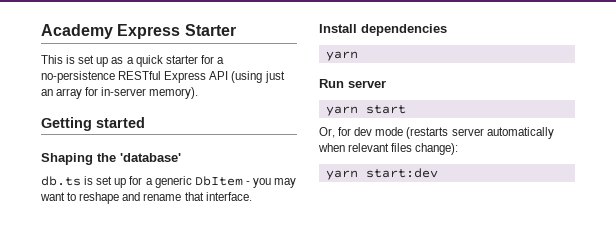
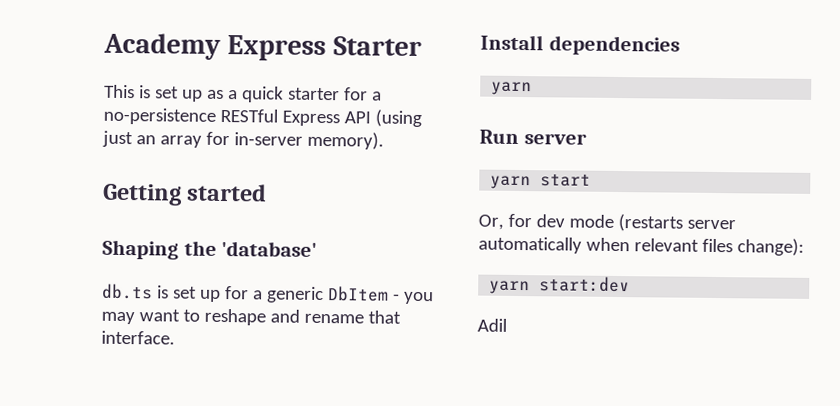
(438, 173) none -> [477,318,507,332] // Adil

